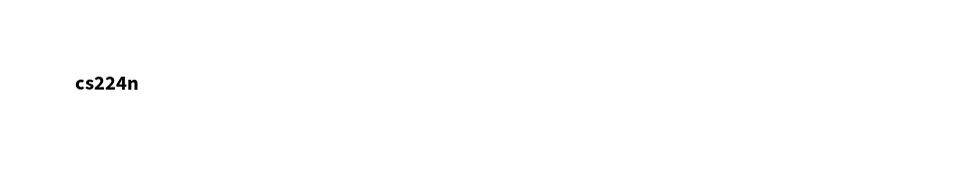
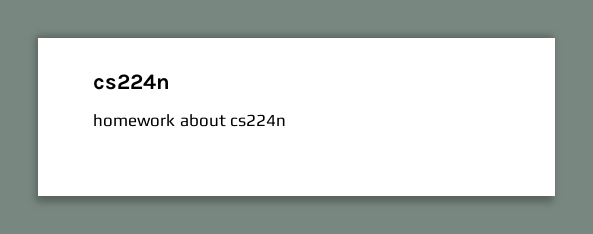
[74,76,140,90] cs224n -> [93,74,170,90] [93,114,287,127] cs224n // homework about cs224n

